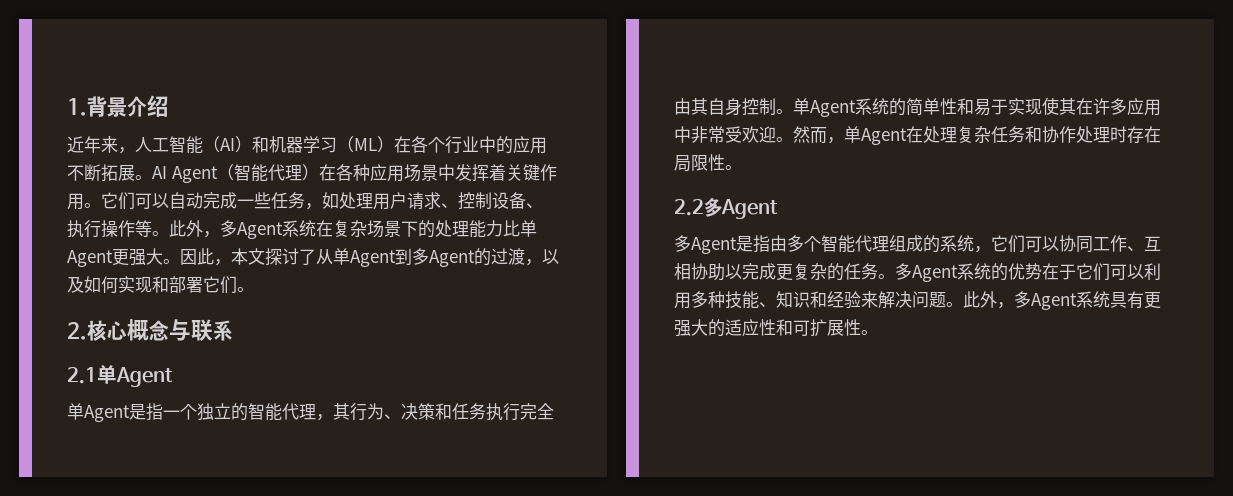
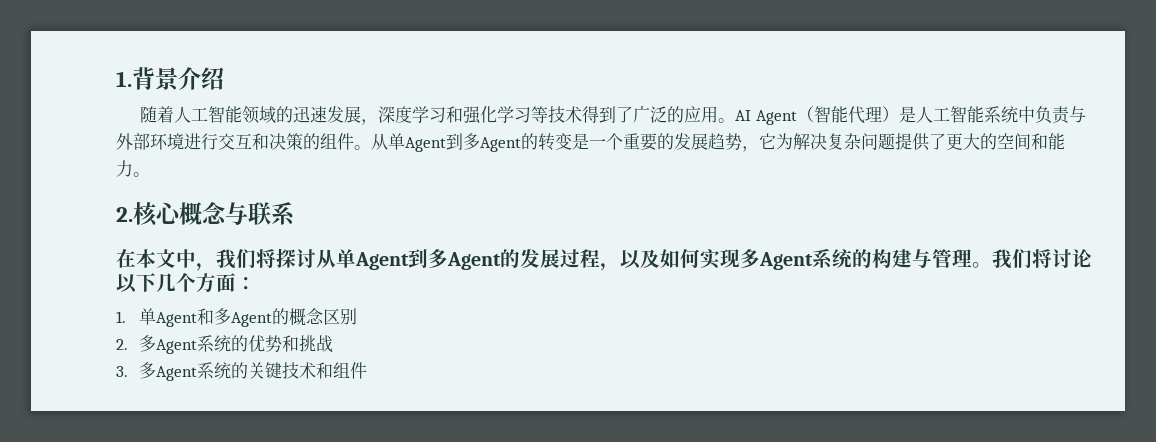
[67,136,547,154] [67,164,135,181] 近年来，人工智能（AI）和机器学习（ML）在各个行业中的应用不断拓展 -> [140,105,719,125] 随着人工智能领域的迅速发展，深度学习和强化学习等技术得到了广泛的应用
[318,164,557,182] [67,192,543,210] [67,220,537,239] [67,248,559,267] [67,276,237,294] 在各种应用场景中发挥着关键作用。它们可以自动完成一些任务，如处理用户请求、控制设备、执行操作等。此外，多Agent系统在复杂场景下的处理能力比单Agent更强大。因此，本文探讨了从单Agent到多Agent的过渡，以及如何实现和部署它们 -> [899,106,1087,124] [116,133,1065,152] [116,160,133,177] 是人工智能系统中负责与外部环境进行交互和决策的组件。从单Agent到多Agent的转变是一个重要的发展趋势，它为解决复杂问题提供了更大的空间和能力
[67,365,173,387] [67,403,554,422] [674,97,1161,117] [674,126,1161,145] [674,154,742,172] [674,197,778,219] [674,235,1161,254] [674,263,1161,282] [674,291,1161,310] [674,319,878,337] 2.1单Agent // 单Agent是指一个独立的智能代理，其行为、决策和任务执行完全由其自身控制。单Agent系统的简单性和易于实现使其在许多应用中非常受欢迎。然而，单Agent在处理复杂任务和协作处理时存在局限性。 // 2.2多Agent // 多Agent是指由多个智能代理组成的系统，它们可以协同工作、互相协助以完成更复杂的任务。多Agent系统的优势在于它们可以利用多种技能、知识和经验来解决问题。此外，多Agent系统具有更强大的适应性和可扩展性。 -> [116,248,1092,271] [116,273,256,293] [116,308,358,327] [116,335,334,354] [116,362,368,381] 在本文中，我们将探讨从单Agent到多Agent的发展过程，以及如何实现多Agent系统的构建与管理。我们将讨论以下几个方面： // 1.单Agent和多Agent的概念区别 // 2.多Agent系统的优势和挑战 // 3.多Agent系统的关键技术和组件

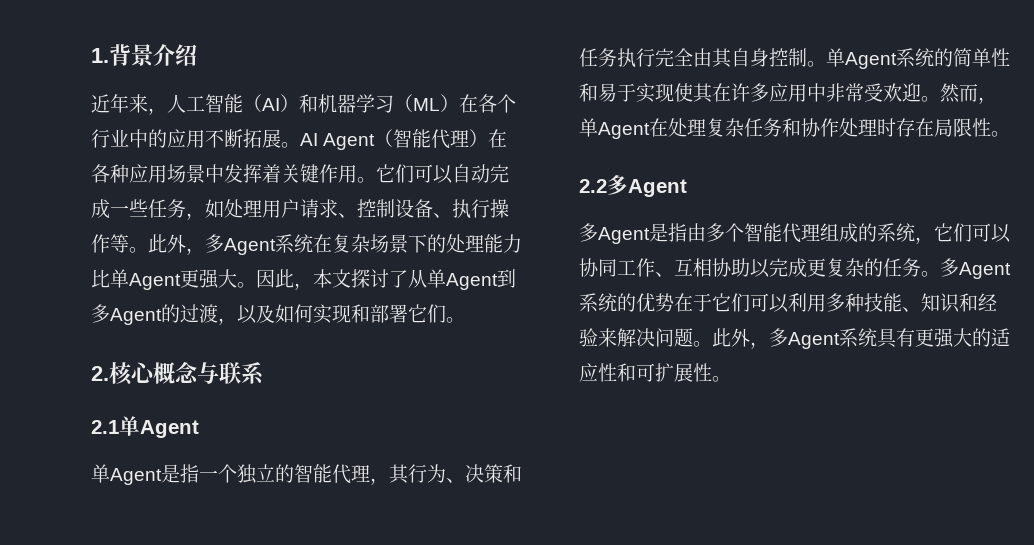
[140,105,719,125] 随着人工智能领域的迅速发展，深度学习和强化学习等技术得到了广泛的应用 -> [91,94,516,115] [91,129,281,148] 近年来，人工智能（AI）和机器学习（ML）在各个行业中的应用不断拓展
[899,106,1087,124] [116,133,1065,152] [116,160,133,177] 是人工智能系统中负责与外部环境进行交互和决策的组件。从单Agent到多Agent的转变是一个重要的发展趋势，它为解决复杂问题提供了更大的空间和能力 -> [488,129,508,148] [91,164,509,184] [91,199,509,220] [91,234,522,255] [91,269,516,290] [91,304,446,325] 在各种应用场景中发挥着关键作用。它们可以自动完成一些任务，如处理用户请求、控制设备、执行操作等。此外，多Agent系统在复杂场景下的处理能力比单Agent更强大。因此，本文探讨了从单Agent到多Agent的过渡，以及如何实现和部署它们
[116,248,1092,271] [116,273,256,293] [116,308,358,327] [116,335,334,354] [116,362,368,381] 在本文中，我们将探讨从单Agent到多Agent的发展过程，以及如何实现多Agent系统的构建与管理。我们将讨论以下几个方面： // 1.单Agent和多Agent的概念区别 // 2.多Agent系统的优势和挑战 // 3.多Agent系统的关键技术和组件 -> [91,416,199,438] [91,464,522,485] [579,48,1010,69] [579,83,997,104] [579,118,1010,139] [579,175,687,197] [579,223,1011,244] [579,258,1011,279] [579,293,997,313] [579,328,1010,349] [579,363,731,382] 2.1单Agent // 单Agent是指一个独立的智能代理，其行为、决策和任务执行完全由其自身控制。单Agent系统的简单性和易于实现使其在许多应用中非常受欢迎。然而，单Agent在处理复杂任务和协作处理时存在局限性。 // 2.2多Agent // 多Agent是指由多个智能代理组成的系统，它们可以协同工作、互相协助以完成更复杂的任务。多Agent系统的优势在于它们可以利用多种技能、知识和经验来解决问题。此外，多Agent系统具有更强大的适应性和可扩展性。

